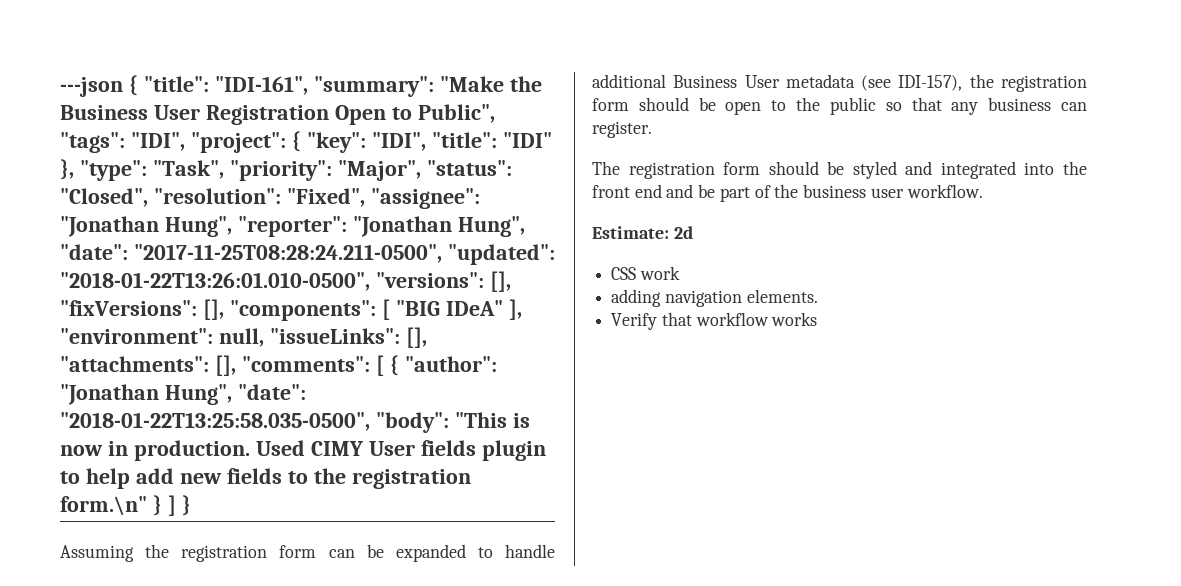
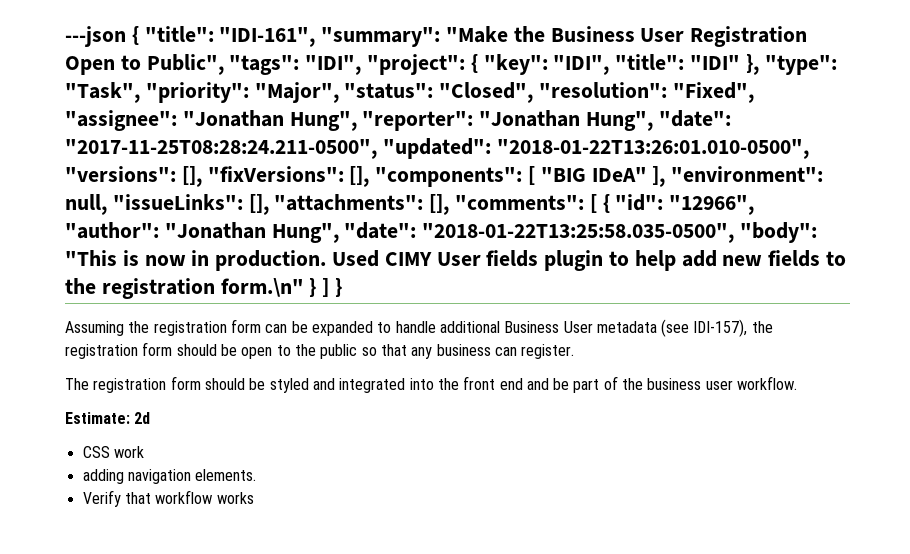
(399, 365) none -> [615,194,755,215] "id": "12966",

